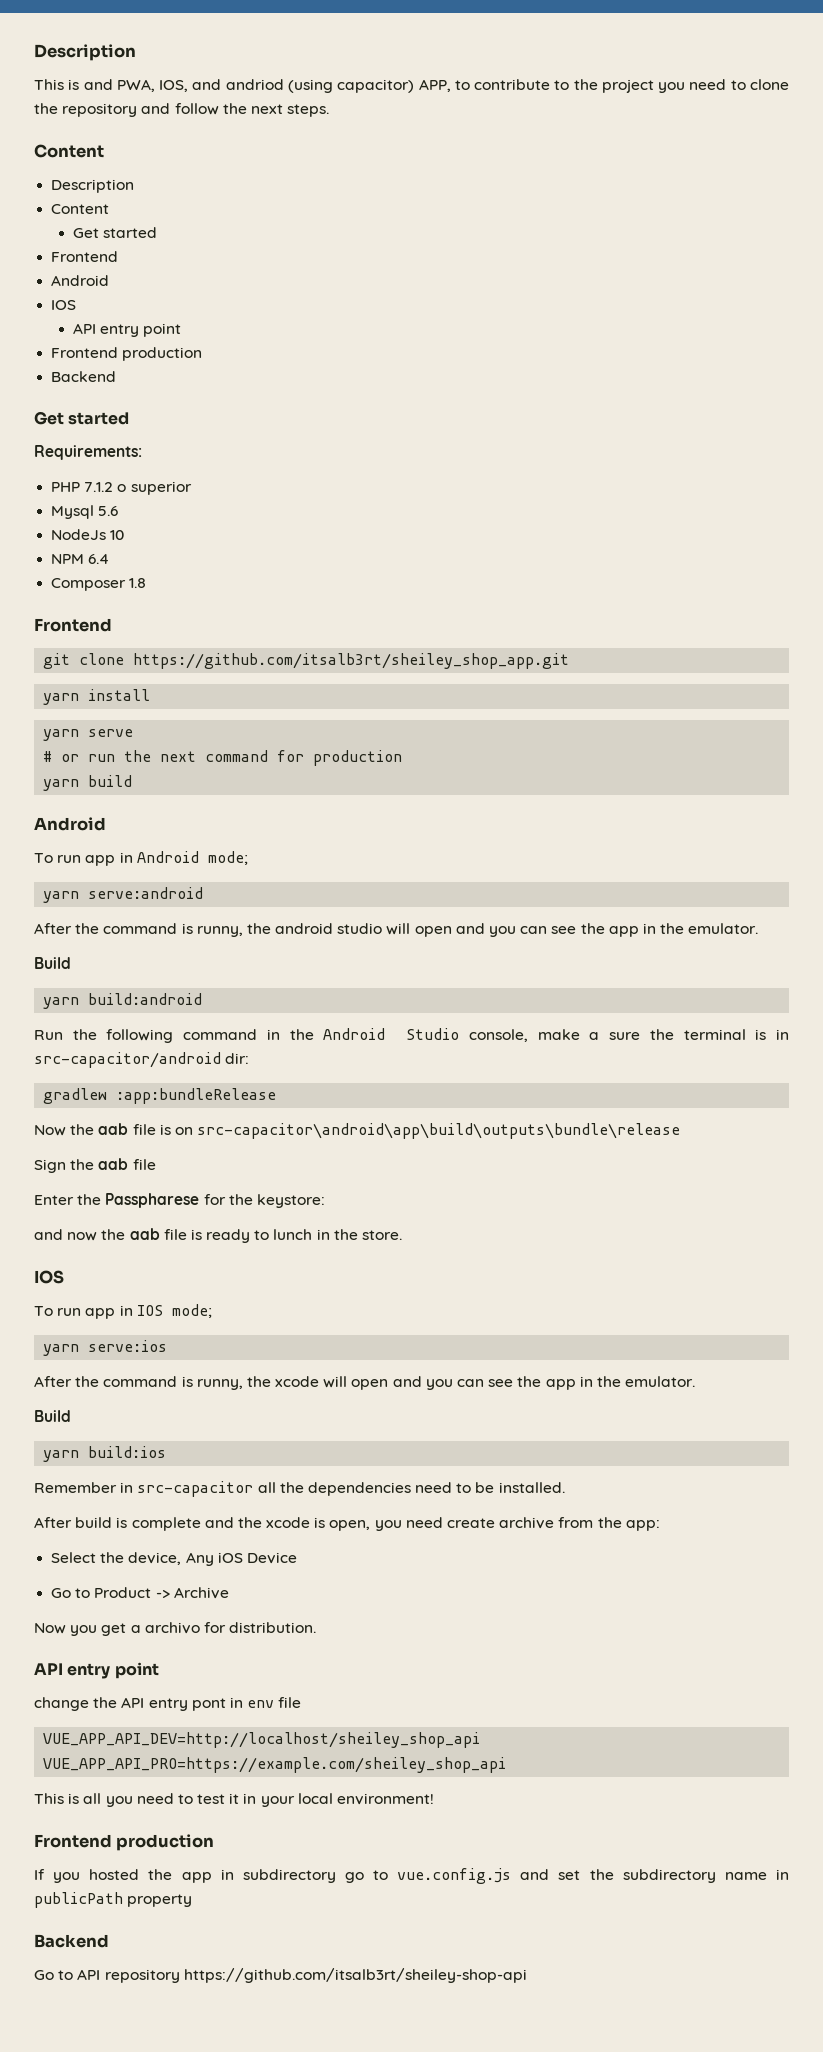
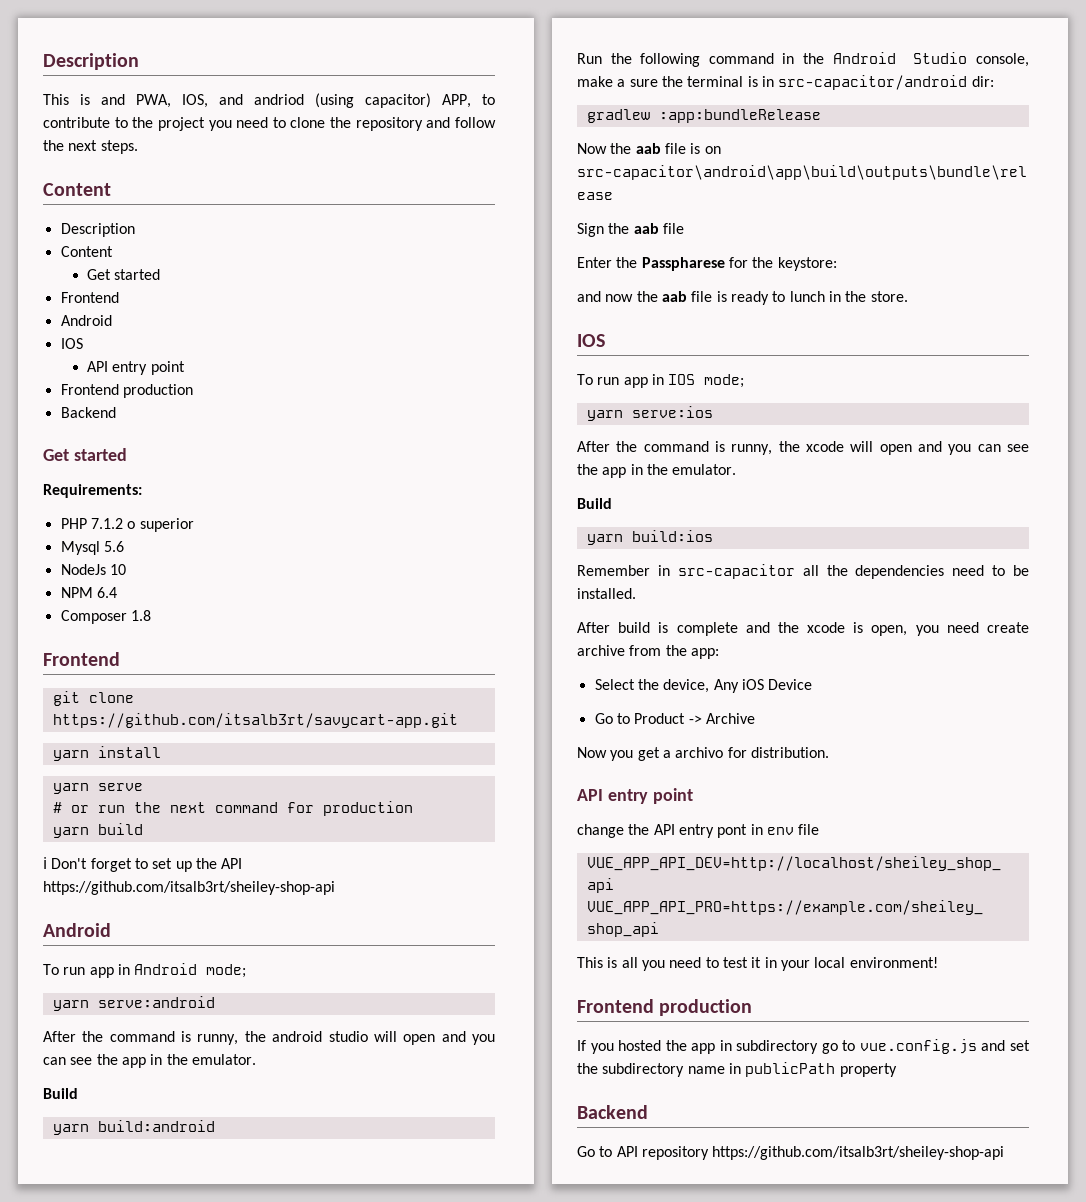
[133,653,570,669] https://github.com/itsalb3rt/sheiley_shop_app.git -> [52,713,458,728] https://github.com/itsalb3rt/savycart-app.git
(133, 781) none -> [43,857,243,872] [43,881,335,895] // ℹ Don't forget to set up the API https://github.com/itsalb3rt/sheiley-shop-api

